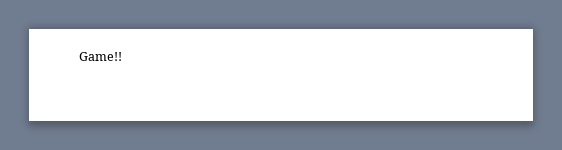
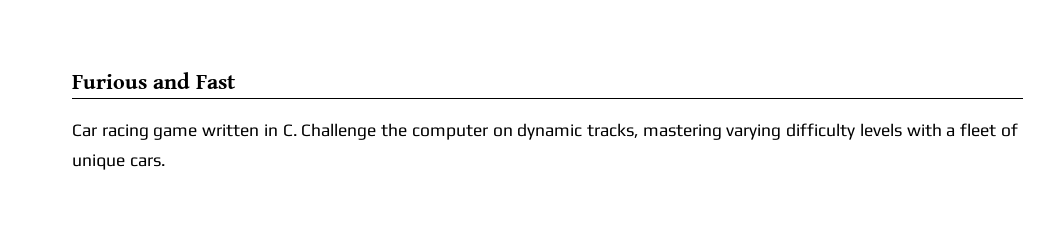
[79,52,122,61] Game!! -> [72,72,236,89] [72,123,1018,140] [72,154,165,170] Furious and Fast // Car racing game written in C. Challenge the computer on dynamic tracks, mastering varying difficulty levels with a fleet of unique cars.

